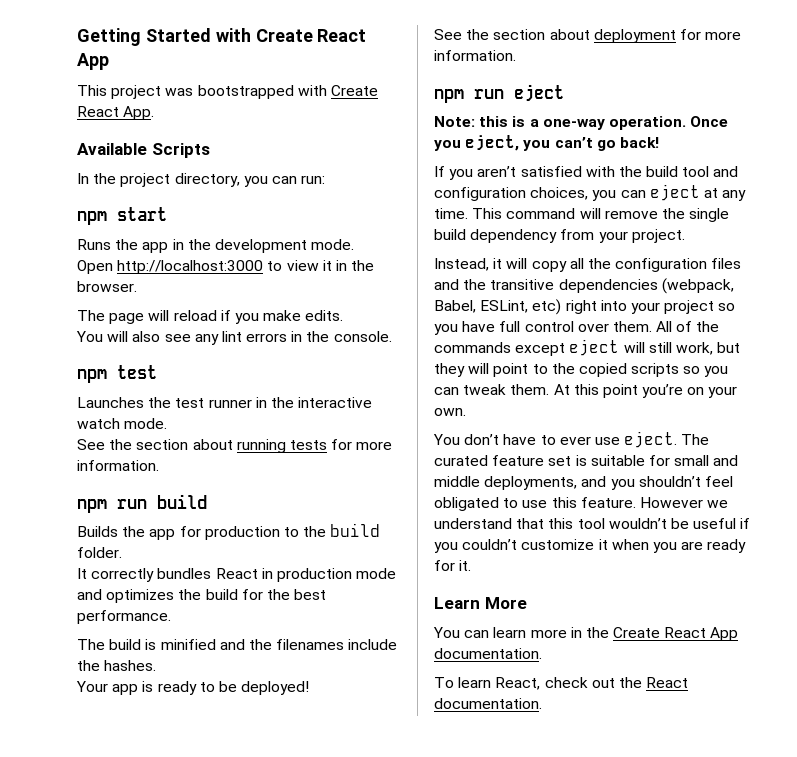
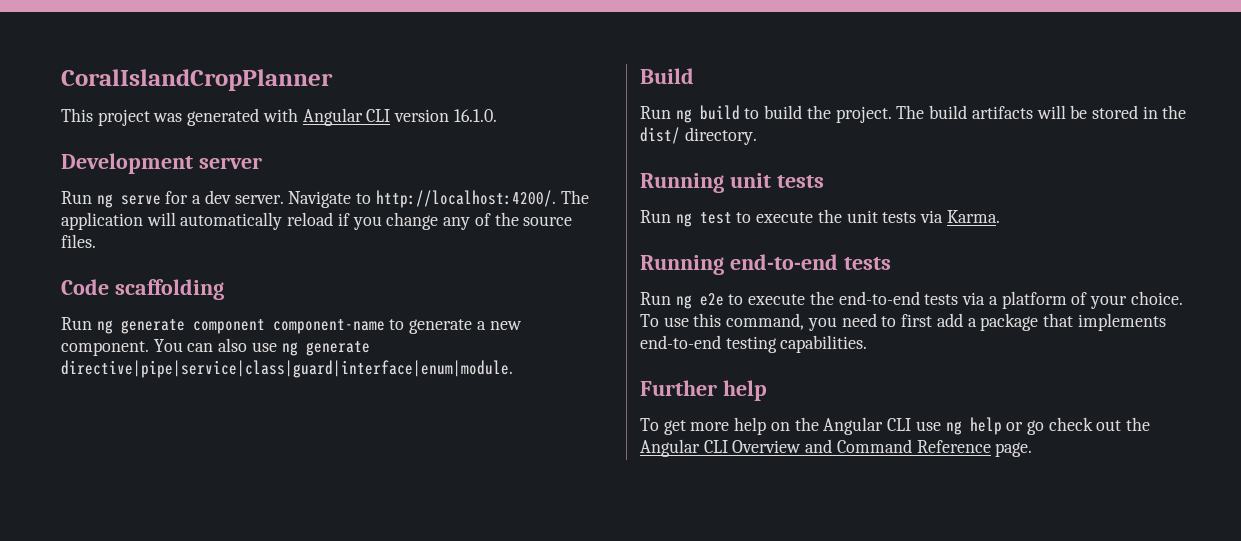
[77,28,367,46] [77,53,109,70] [77,85,378,99] [77,106,155,120] [77,143,210,158] [77,173,326,187] [77,207,167,225] [77,239,355,253] [77,260,375,274] [77,281,137,292] [77,310,344,324] [76,331,392,345] [77,365,157,383] [77,397,373,408] [77,418,168,429] [77,439,393,453] [77,460,159,471] [77,494,207,513] [77,523,381,540] [77,547,122,558] [77,568,397,582] [77,589,327,603] [77,610,171,624] [77,639,398,650] [77,660,157,671] [76,681,310,695] [434,29,742,43] [434,50,516,61] [434,84,564,103] [434,116,729,130] [434,135,659,151] [434,166,739,180] [434,184,747,201] [434,208,730,222] [434,229,685,243] [434,258,742,272] [434,278,734,294] [434,299,736,315] [434,321,720,335] [434,339,741,356] [434,363,729,377] [434,384,738,398] [434,408,466,416] [433,431,710,448] [434,455,739,466] [434,476,733,490] [434,497,729,511] [434,518,751,529] [434,539,747,553] [434,560,472,571] [434,597,527,609] [433,627,739,641] [434,648,542,659] [434,677,689,690] [434,698,542,709] Getting Started with Create React App // This project was bootstrapped with Create React App. // Available Scripts // In the project directory, you can run: // npm start // Runs the app in the development mode. // Open http://localhost:3000 to view it in the browser. // The page will reload if you make edits. // You will also see any lint errors in the console. // npm test // Launches the test runner in the interactive watch mode. // See the section about running tests for more information. // npm run build // Builds the app for production to the build folder. // It correctly bundles React in production mode and optimizes the build for the best performance. // The build is minified and the filenames include the hashes. // Your app is ready to be deployed! // See the section about deployment for more information. // npm run eject // Note: this is a one-way operation. Once you eject, you can’t go back! // If you aren’t satisfied with the build tool and configuration choices, you can eject at any time. This command will remove the single build dependency from your project. // Instead, it will copy all the configuration files and the transitive dependencies (webpack, Babel, ESLint, etc) right into your project so you have full control over them. All of the commands except eject will still work, but they will point to the copied scripts so you can tweak them. At this point you’re on your own. // You don’t have to ever use eject. The curated feature set is suitable for small and middle deployments, and you shouldn’t feel obligated to use this feature. However we understand that this tool wouldn’t be useful if you couldn’t customize it when you are ready for it. // Learn More // You can learn more in the Create React App documentation. // To learn React, check out the React documentation. -> [61,69,333,91] [61,108,497,126] [61,153,262,174] [61,190,589,208] [61,212,573,230] [61,234,96,248] [61,279,224,300] [61,317,522,334] [61,338,370,356] [61,360,513,378] [640,68,694,84] [640,105,1187,123] [640,127,757,145] [640,173,824,193] [640,209,1000,227] [640,254,891,275] [640,291,1183,309] [640,313,1166,331] [640,335,868,353] [640,380,767,401] [640,417,1151,435] [640,439,1033,457] CoralIslandCropPlanner // This project was generated with Angular CLI version 16.1.0. // Development server // Run ng serve for a dev server. Navigate to http://localhost:4200/. The application will automatically reload if you change any of the source files. // Code scaffolding // Run ng generate component component-name to generate a new component. You can also use ng generate directive|pipe|service|class|guard|interface|enum|module. // Build // Run ng build to build the project. The build artifacts will be stored in the dist/ directory. // Running unit tests // Run ng test to execute the unit tests via Karma. // Running end-to-end tests // Run ng e2e to execute the end-to-end tests via a platform of your choice. To use this command, you need to first add a package that implements end-to-end testing capabilities. // Further help // To get more help on the Angular CLI use ng help or go check out the Angular CLI Overview and Command Reference page.

